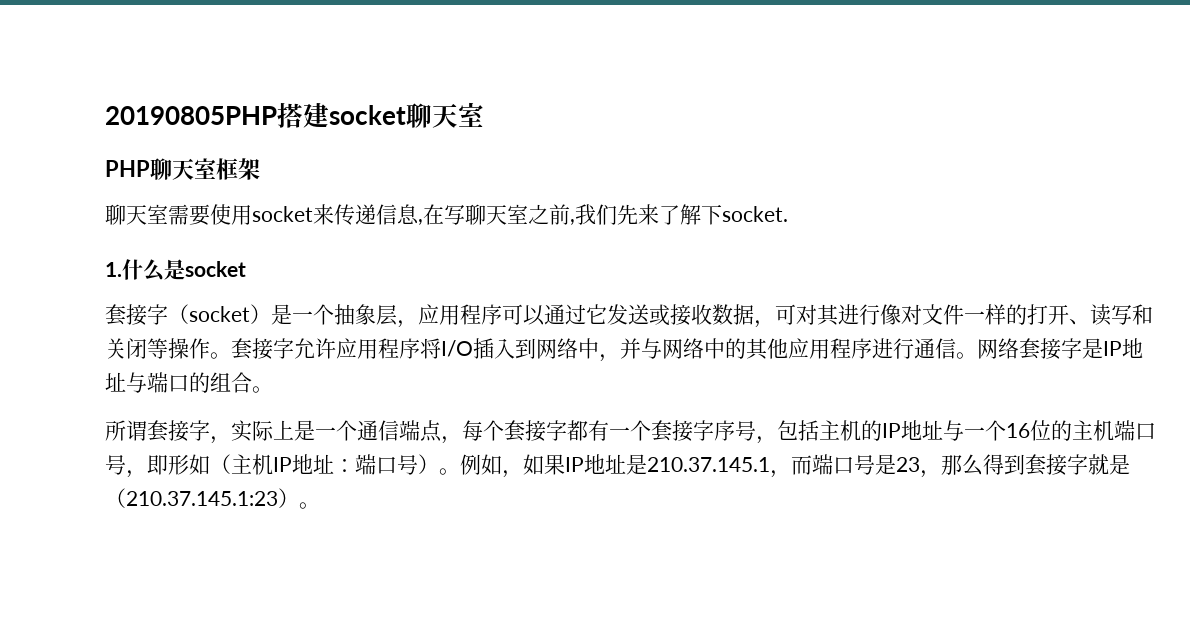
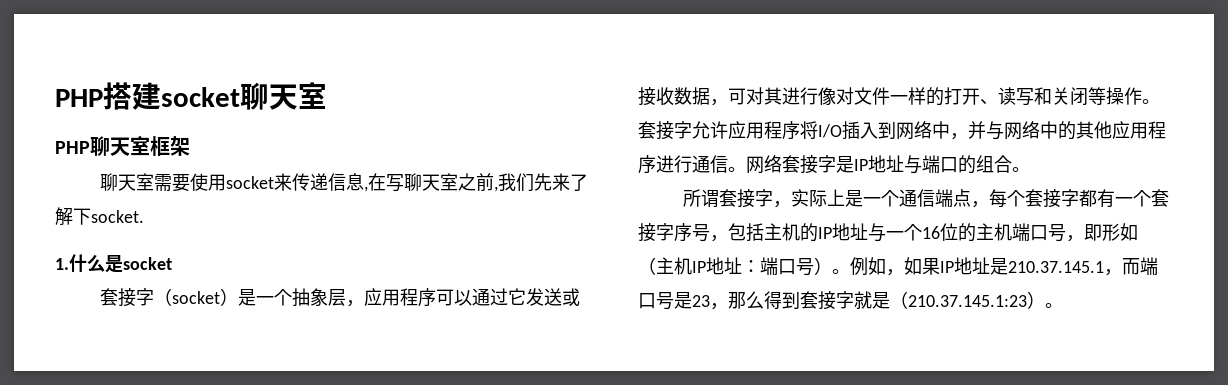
[105,106,277,125] 20190805PHP -> [55,89,103,107] PHP

